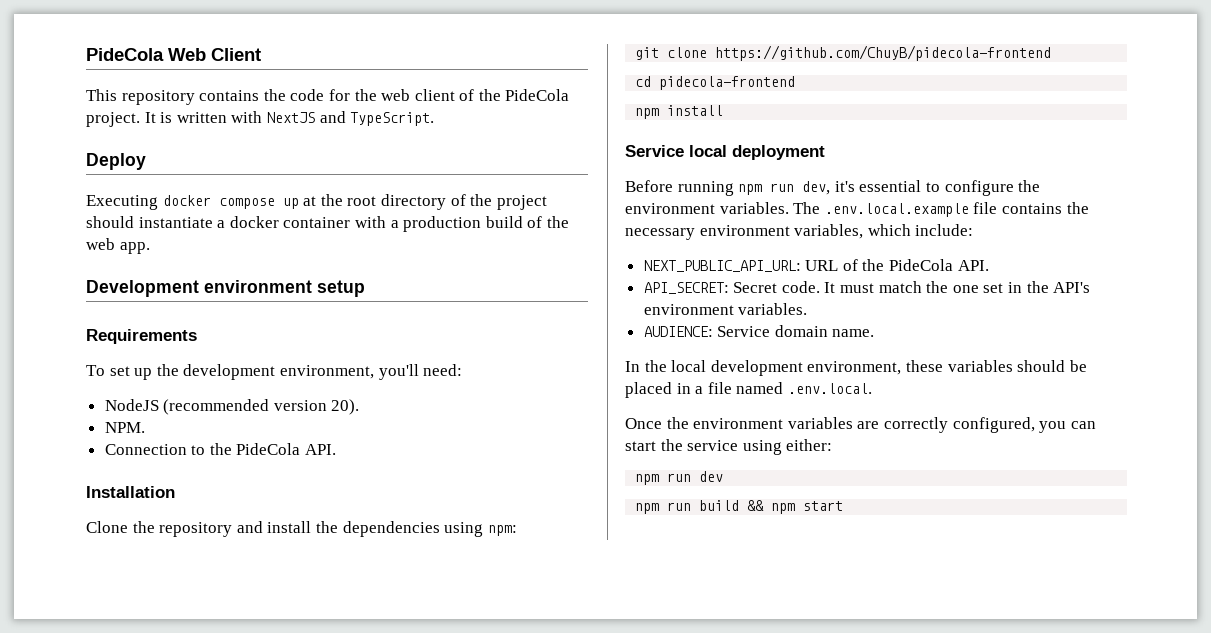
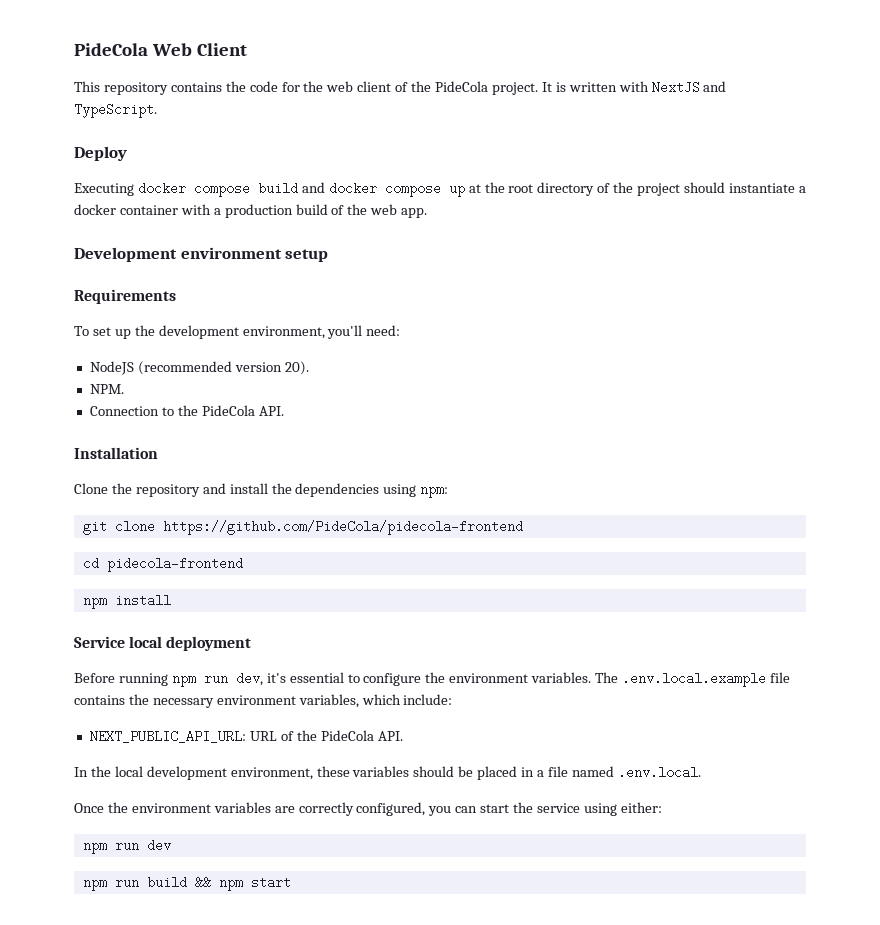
(275, 203) none -> [257,182,441,197] build and docker compose
[715,45,1052,61] https://github.com/ChuyB/pidecola-frontend -> [162,520,523,535] https://github.com/PideCola/pidecola-frontend
[643,281,1091,294] [643,303,808,315] [643,325,875,337] // API_SECRET: Secret code. It must match the one set in the API's environment variables. // AUDIENCE: Service domain name. -> (403, 736) none

